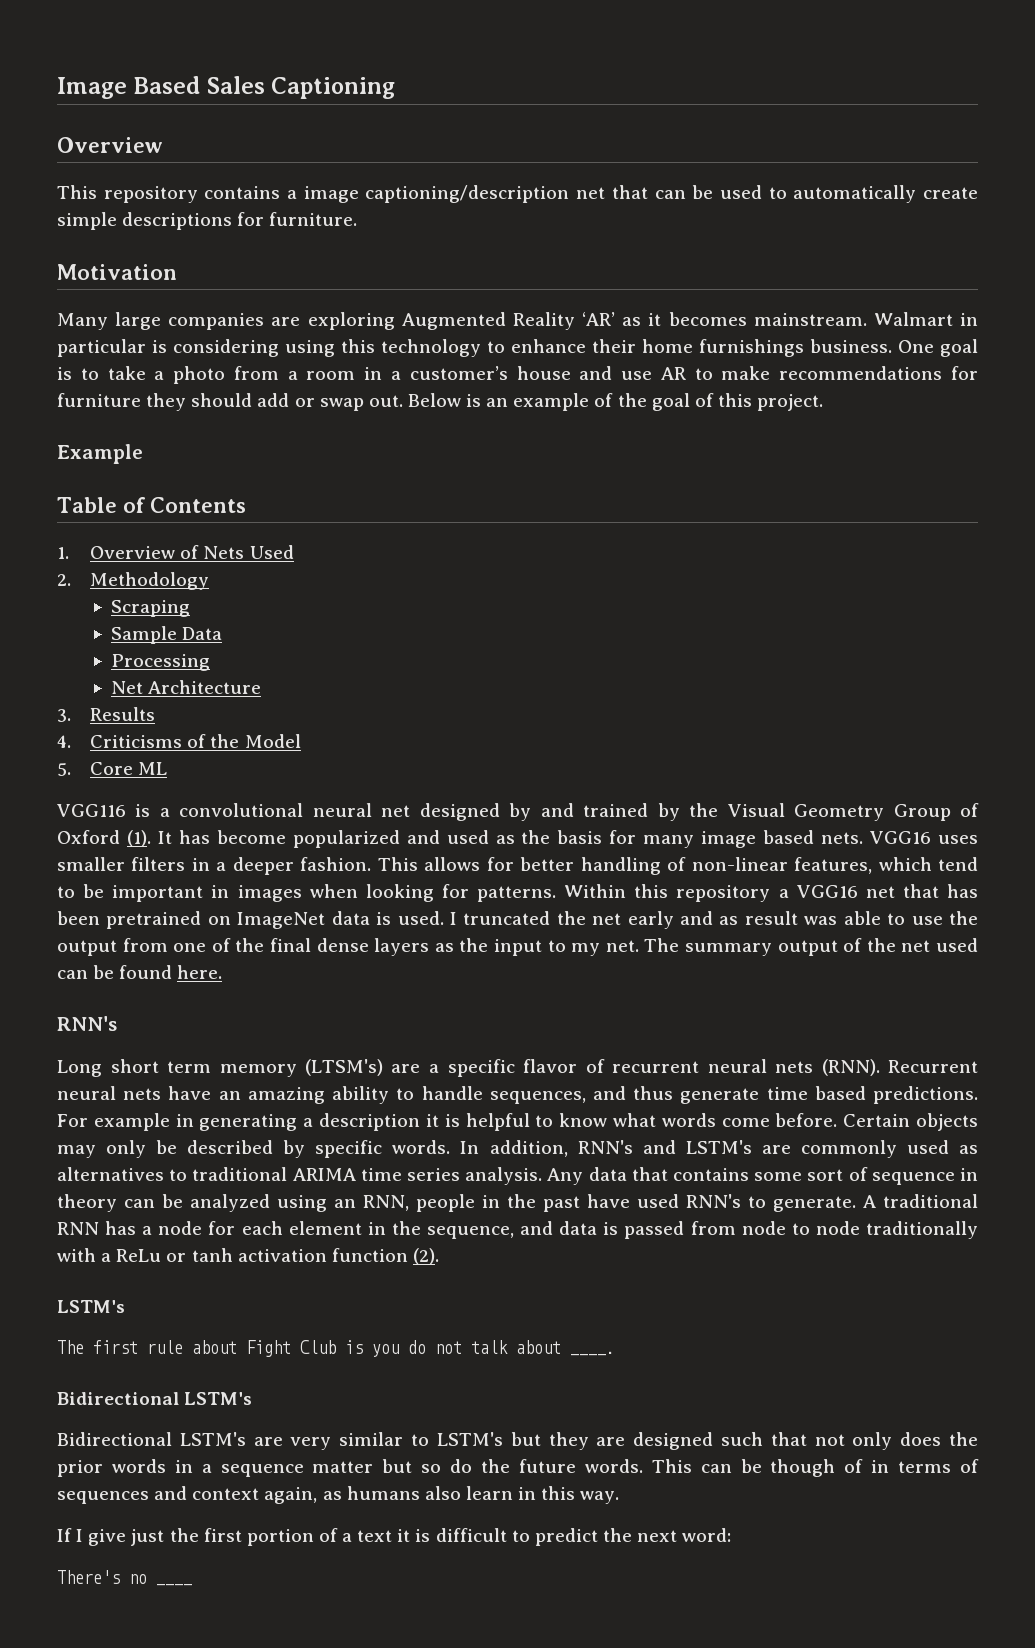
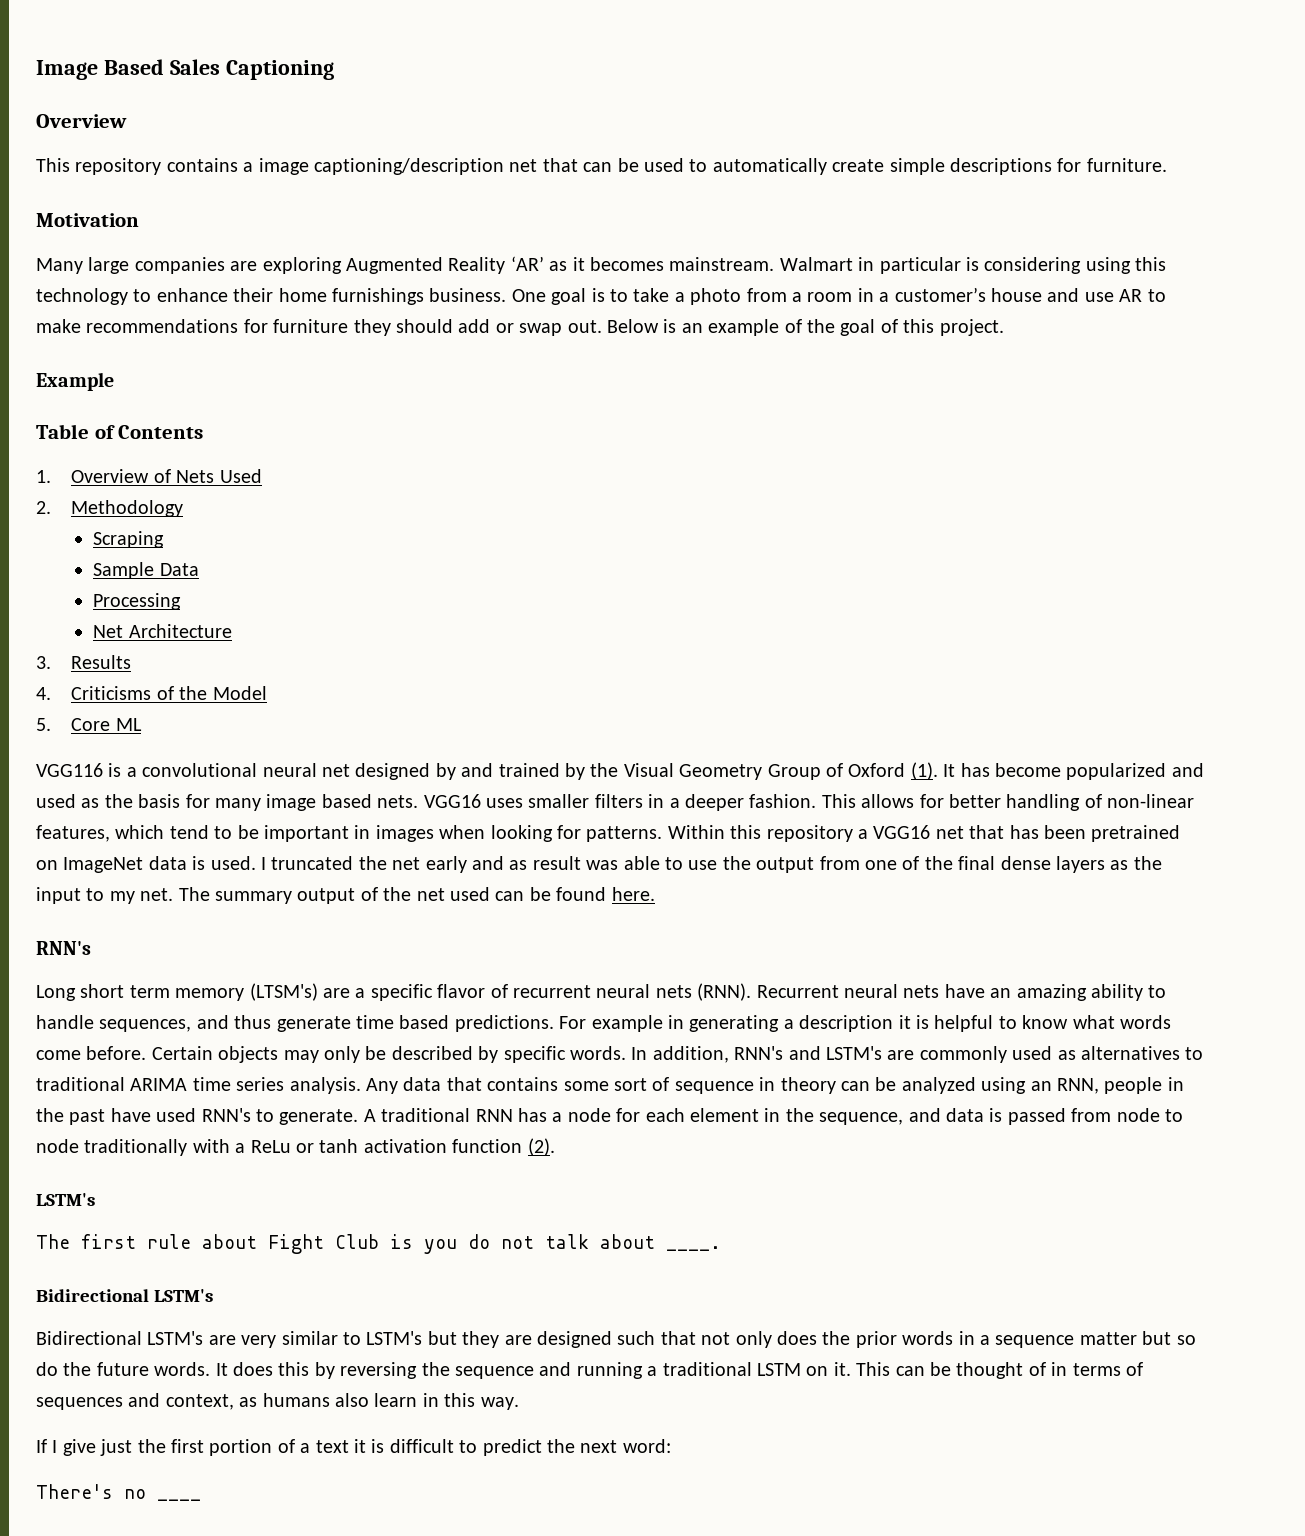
(643, 1466) none -> [215,1362,851,1379] It does this by reversing the sequence and running a traditional LSTM on it.
[770,1459,836,1477] though -> [956,1362,1024,1379] thought
[192,1487,318,1504] context again, -> [165,1394,234,1410] context,

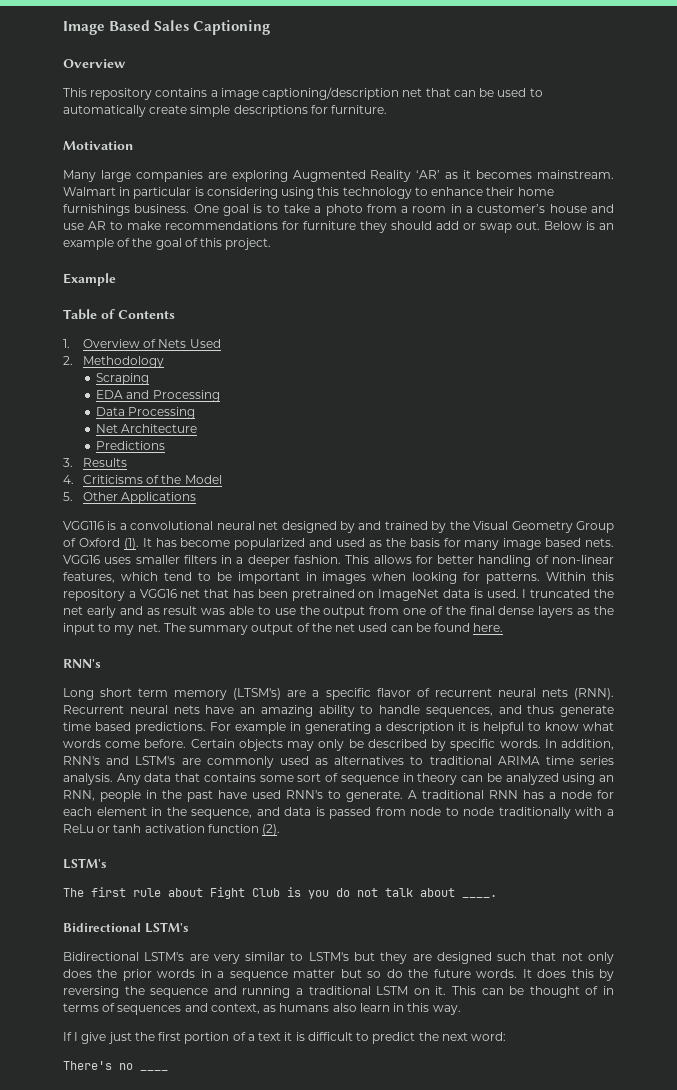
[93,562,155,579] Sample -> [96,390,220,402] EDA and Processing //
(199, 569) // -> (126, 411) none
(232, 631) none -> [96,441,166,450] // Predictions
[71,718,142,731] Core ML -> [82,492,197,504] Other Applications

